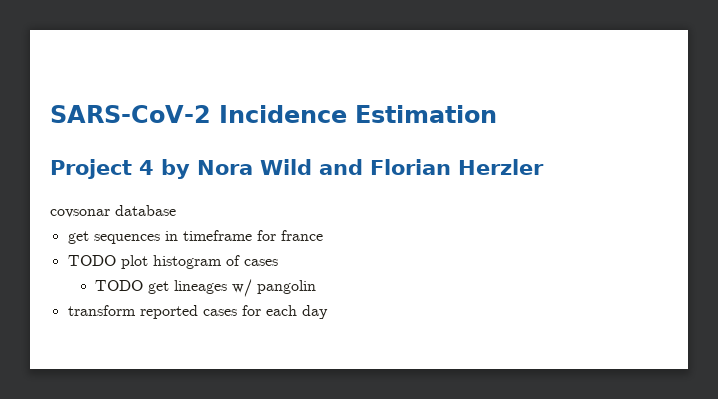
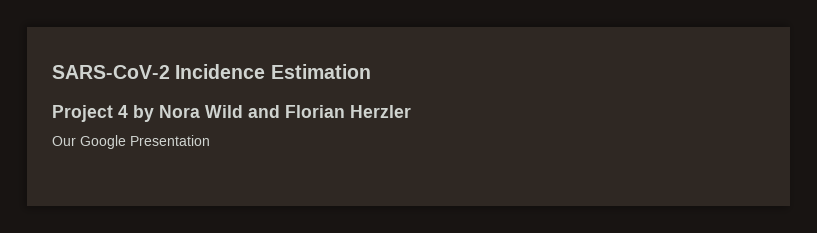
[50,205,176,218] [67,230,323,244] [67,255,278,269] [94,279,316,297] [67,305,328,319] covsonar database // get sequences in timeframe for france // TODO plot histogram of cases // TODO get lineages w/ pangolin // transform reported cases for each day -> [52,135,210,149] Our Google Presentation

